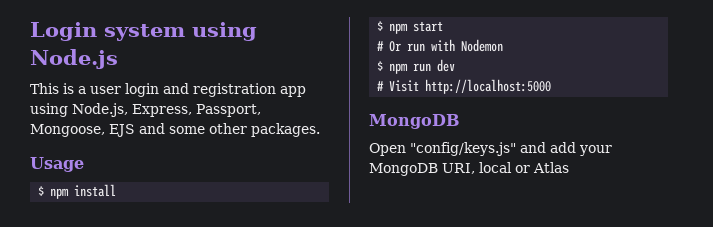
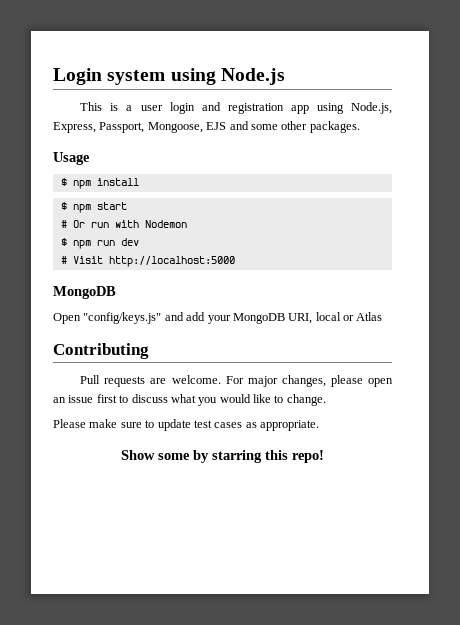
(569, 167) none -> [53,343,149,359] [80,375,394,387] [53,394,326,406] [53,419,319,431] [121,450,324,463] // Contributing // Pull requests are welcome. For major changes, please open an issue first to discuss what you would like to change. // Please make sure to update test cases as appropriate. // Show some by starring this repo!

